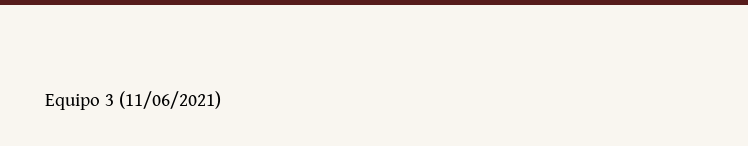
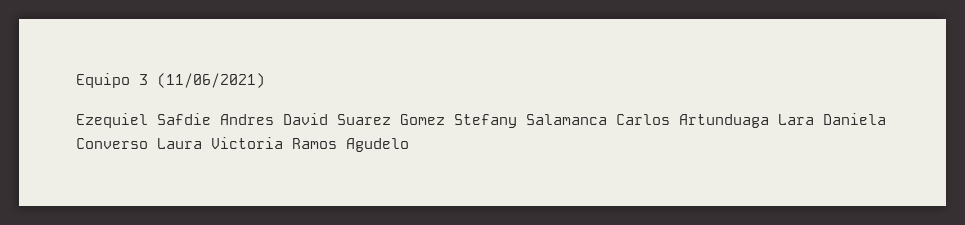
(221, 100) none -> [76,113,886,128] [76,137,409,152] // Ezequiel Safdie Andres David Suarez Gomez Stefany Salamanca Carlos Artunduaga Lara Daniela Converso Laura Victoria Ramos Agudelo

